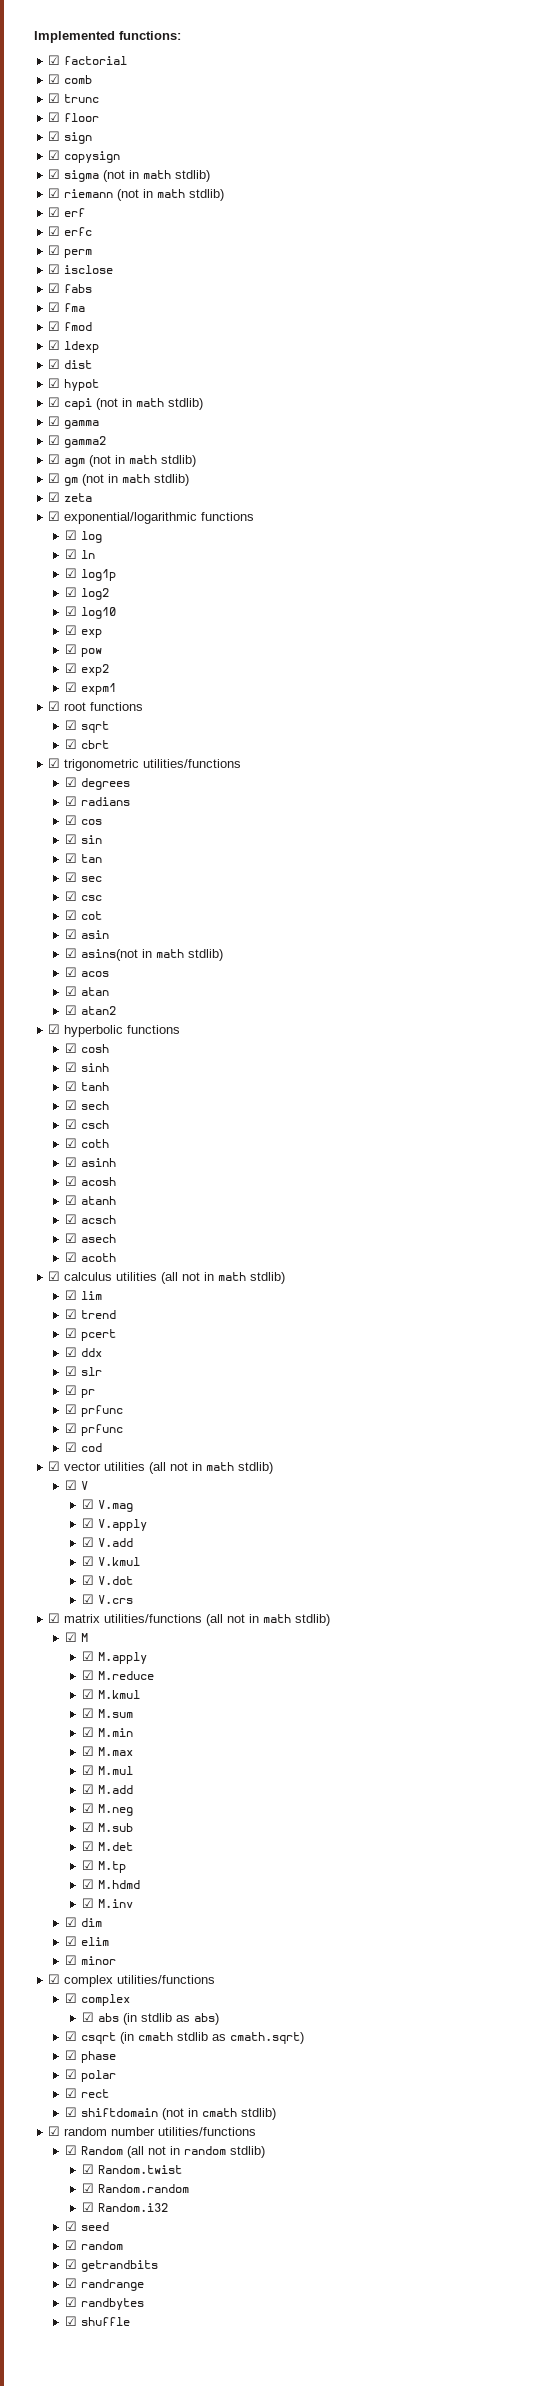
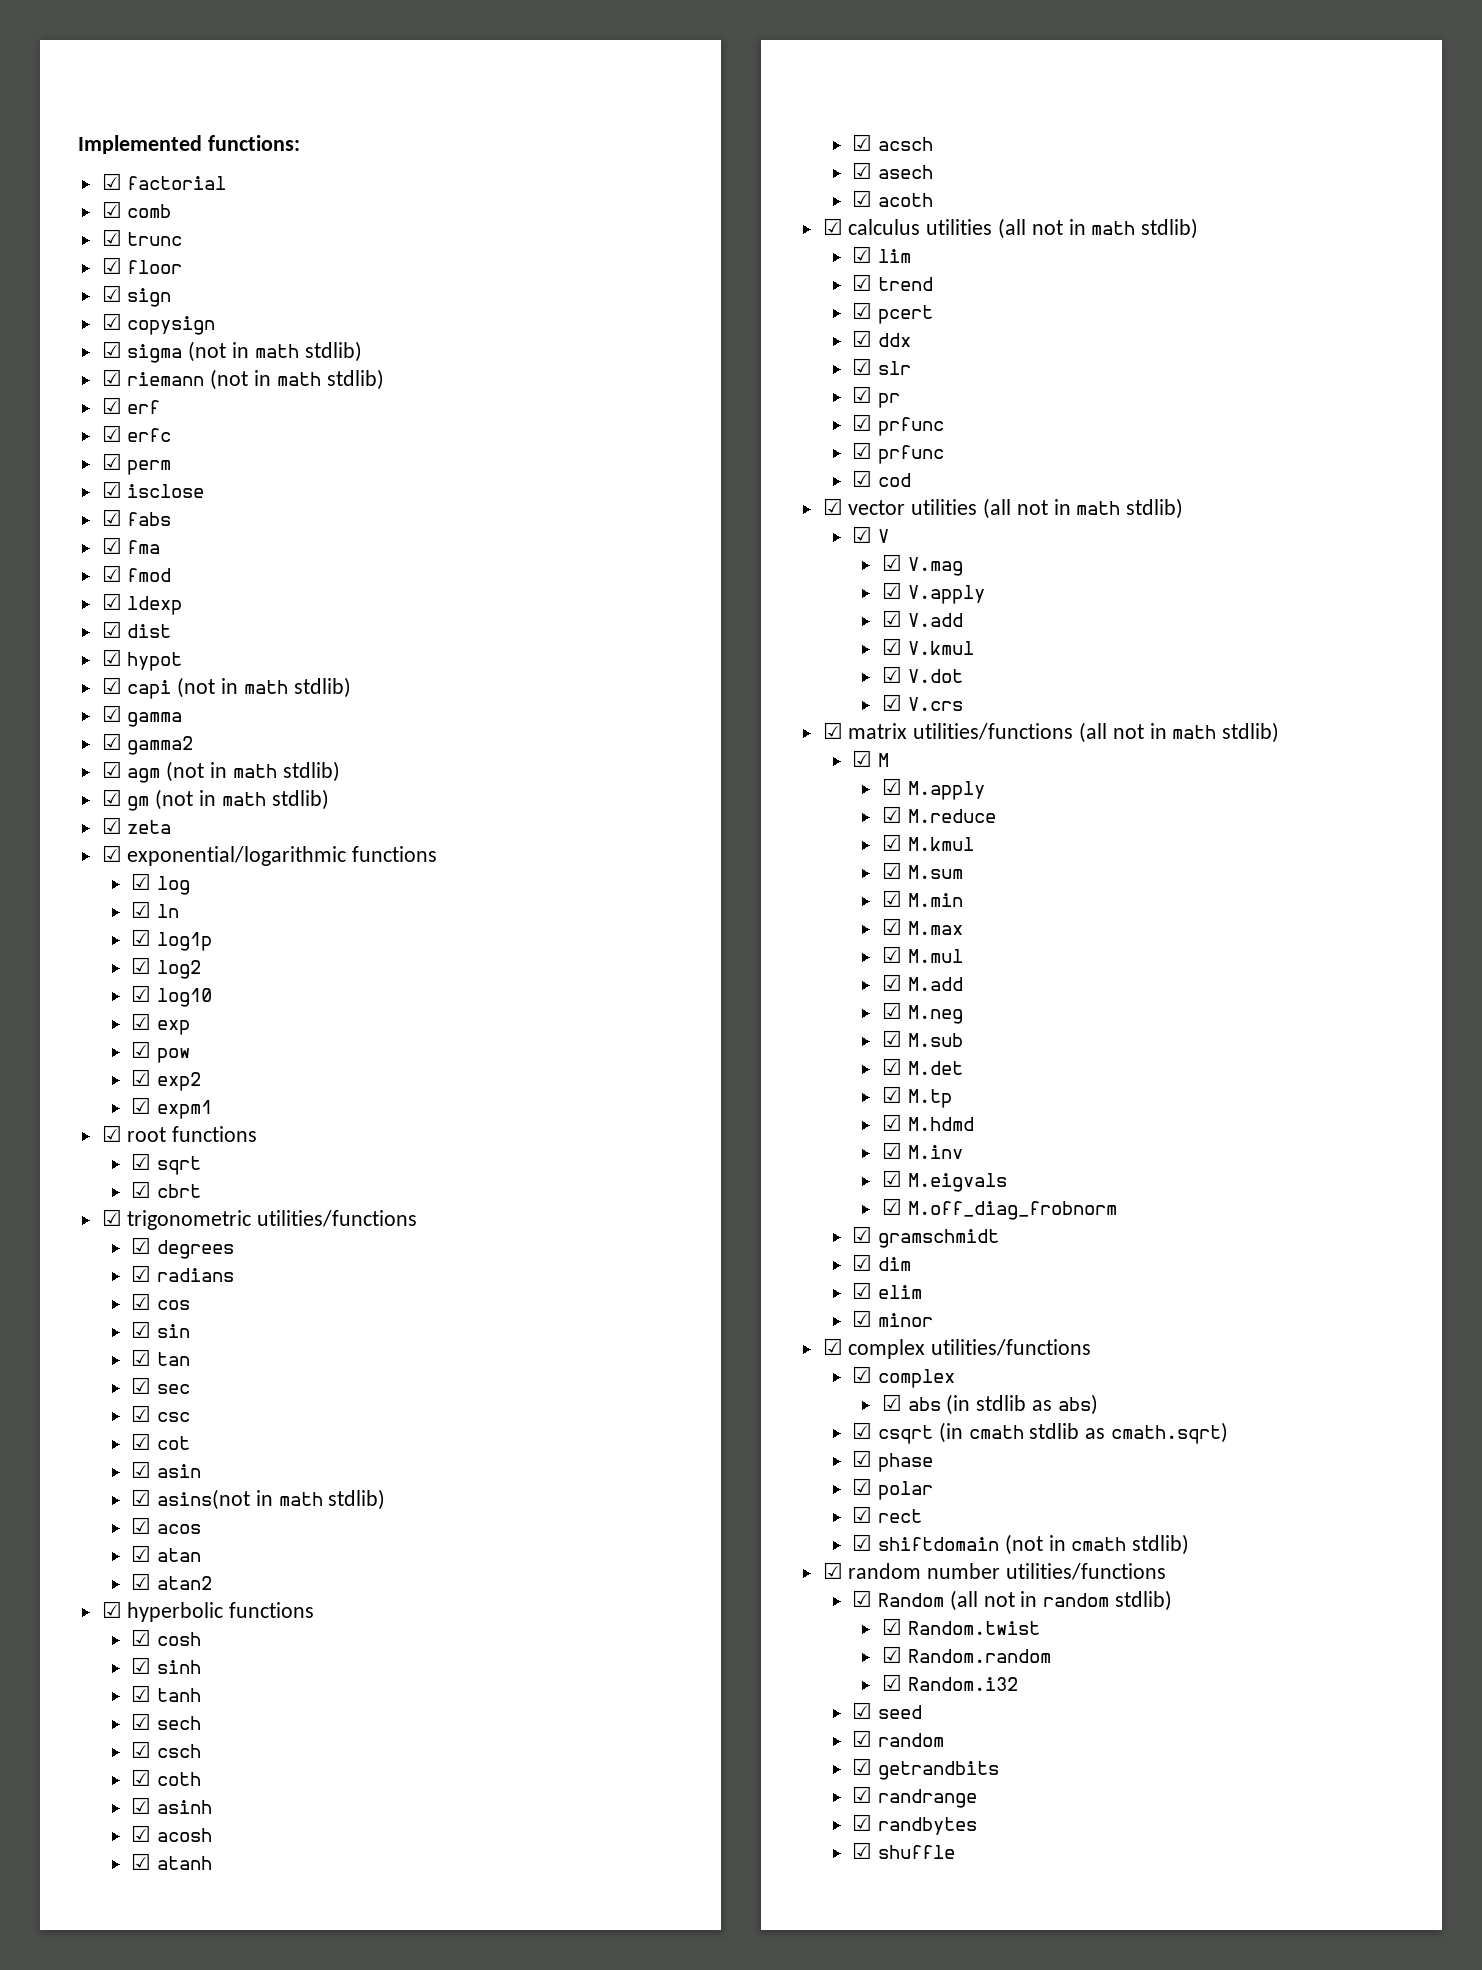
(133, 1903) none -> [881,1170,1007,1192] [881,1198,1117,1220] [852,1226,999,1248] // ☑ M.eigvals // ☑ M.off_diag_frobnorm // ☑ gramschmidt

